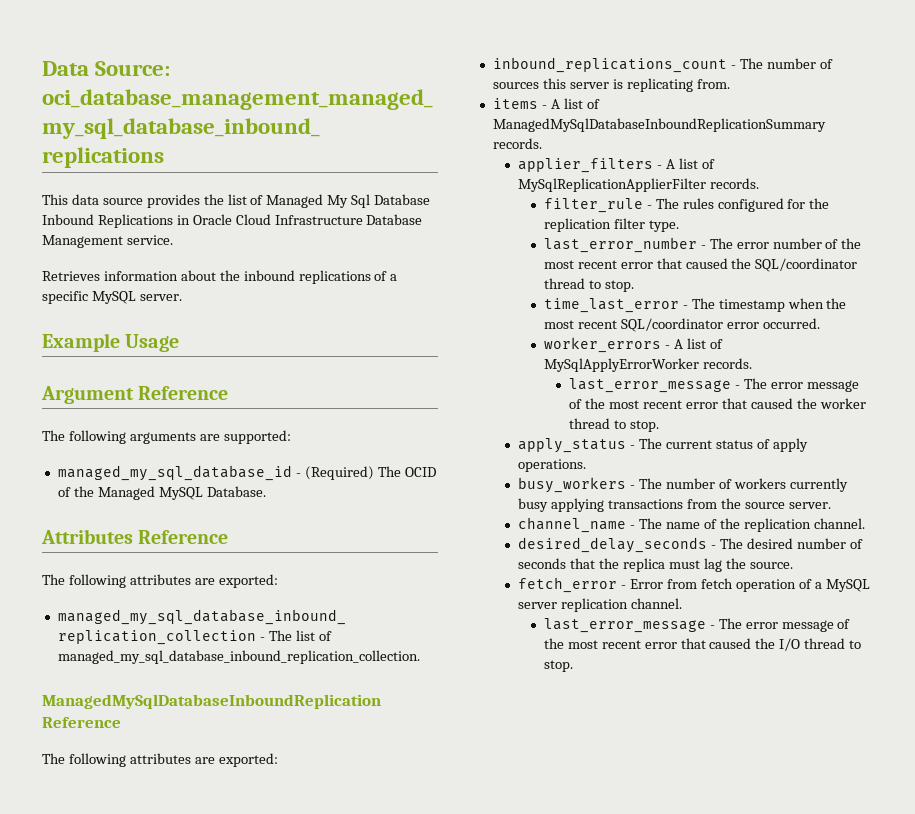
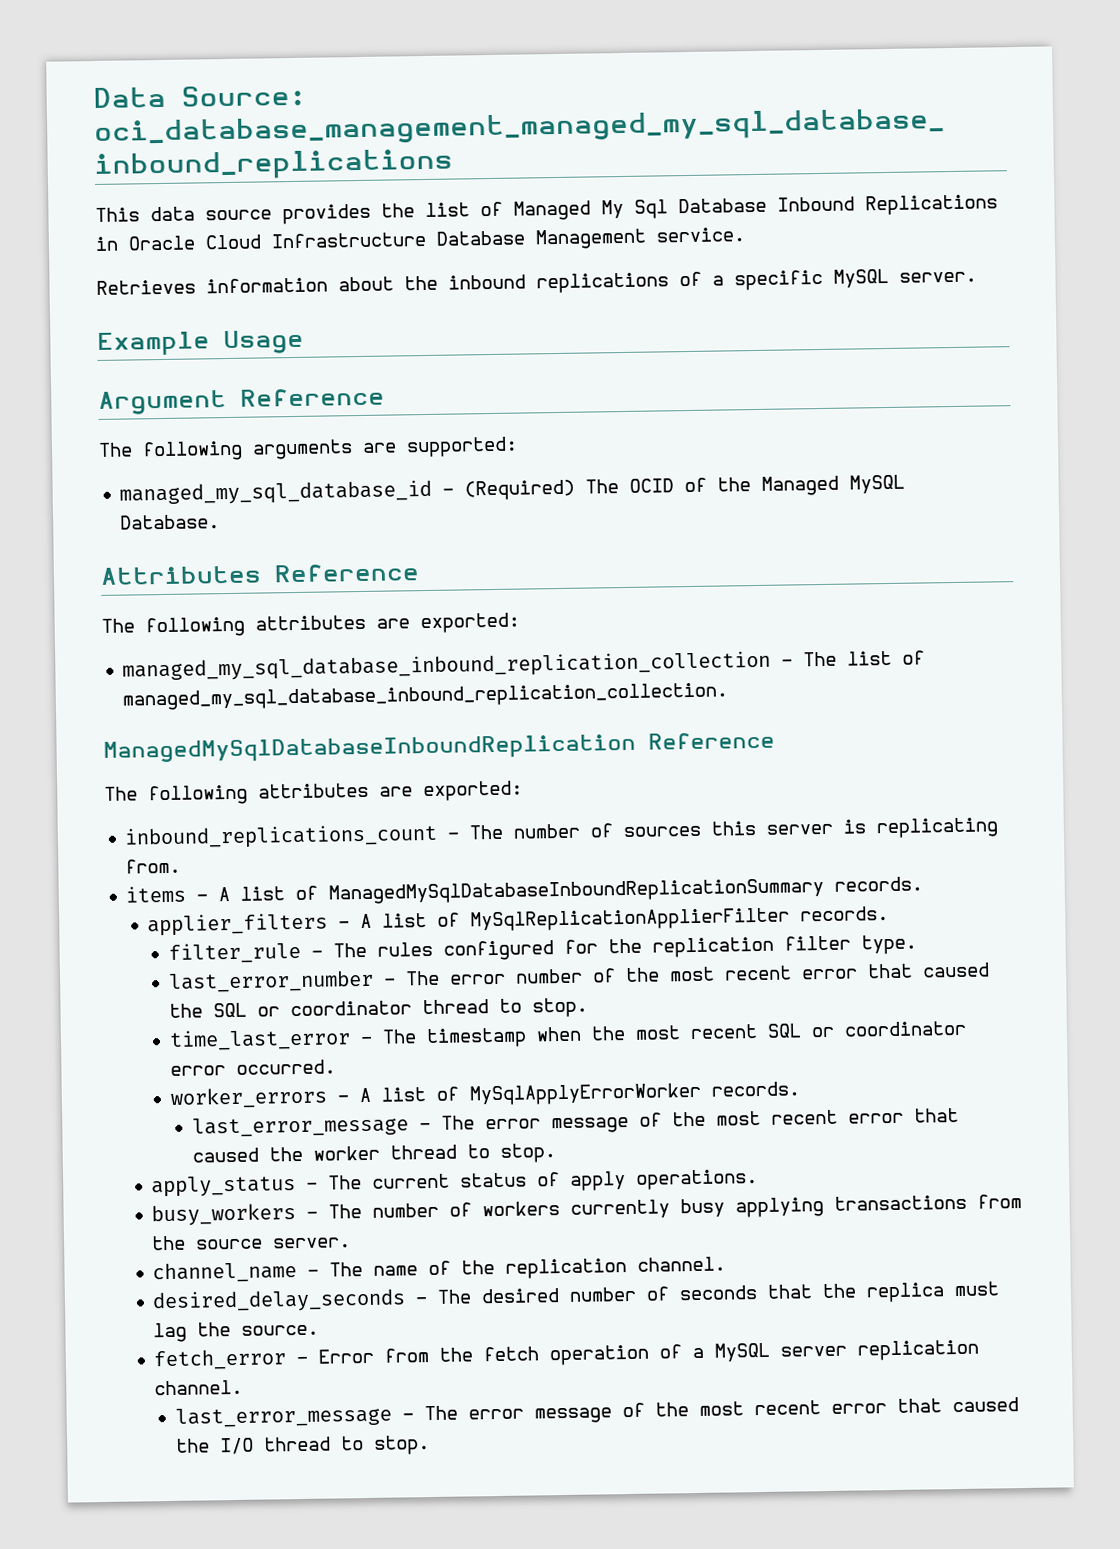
[755,258,858,272] SQL/coordinator -> [212,1000,412,1018] SQL or coordinator
[620,318,723,332] SQL/coordinator -> [766,1020,967,1038] SQL or coordinator
(698, 584) none -> [439,1347,474,1362] the

